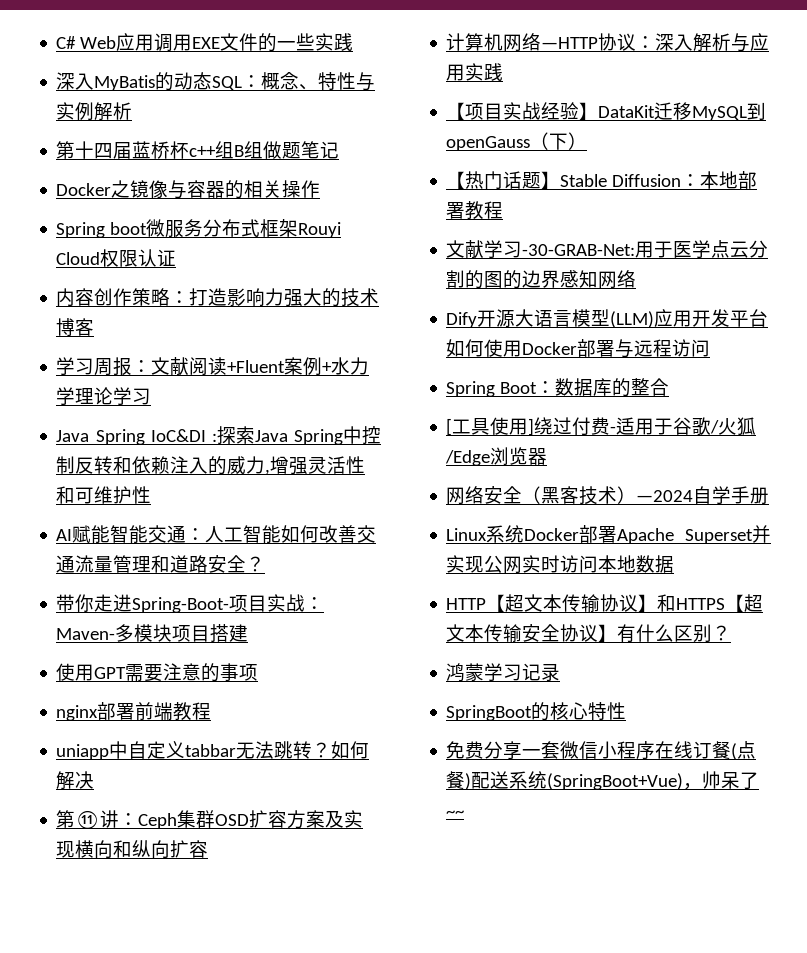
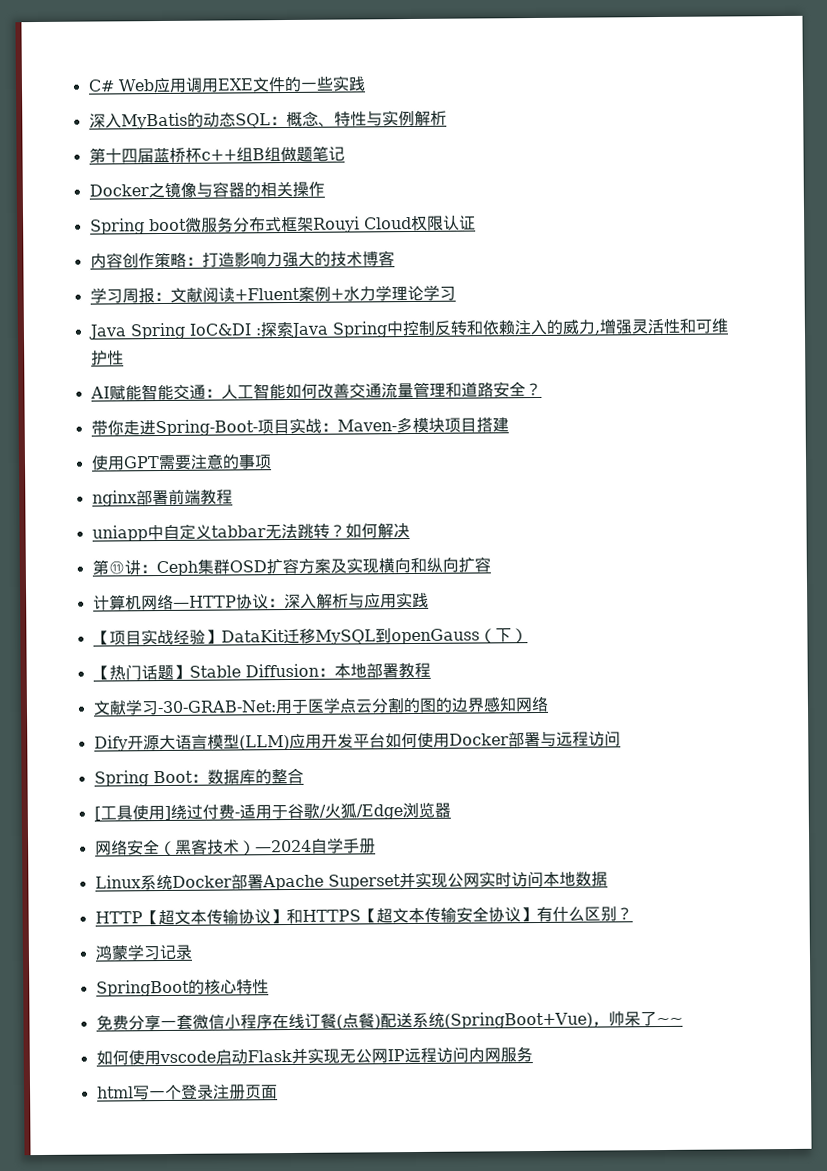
(465, 813) none -> [95,1046,533,1066] [96,1084,278,1101] // 如何使用vscode启动Flask并实现无公网IP远程访问内网服务 // html写一个登录注册页面

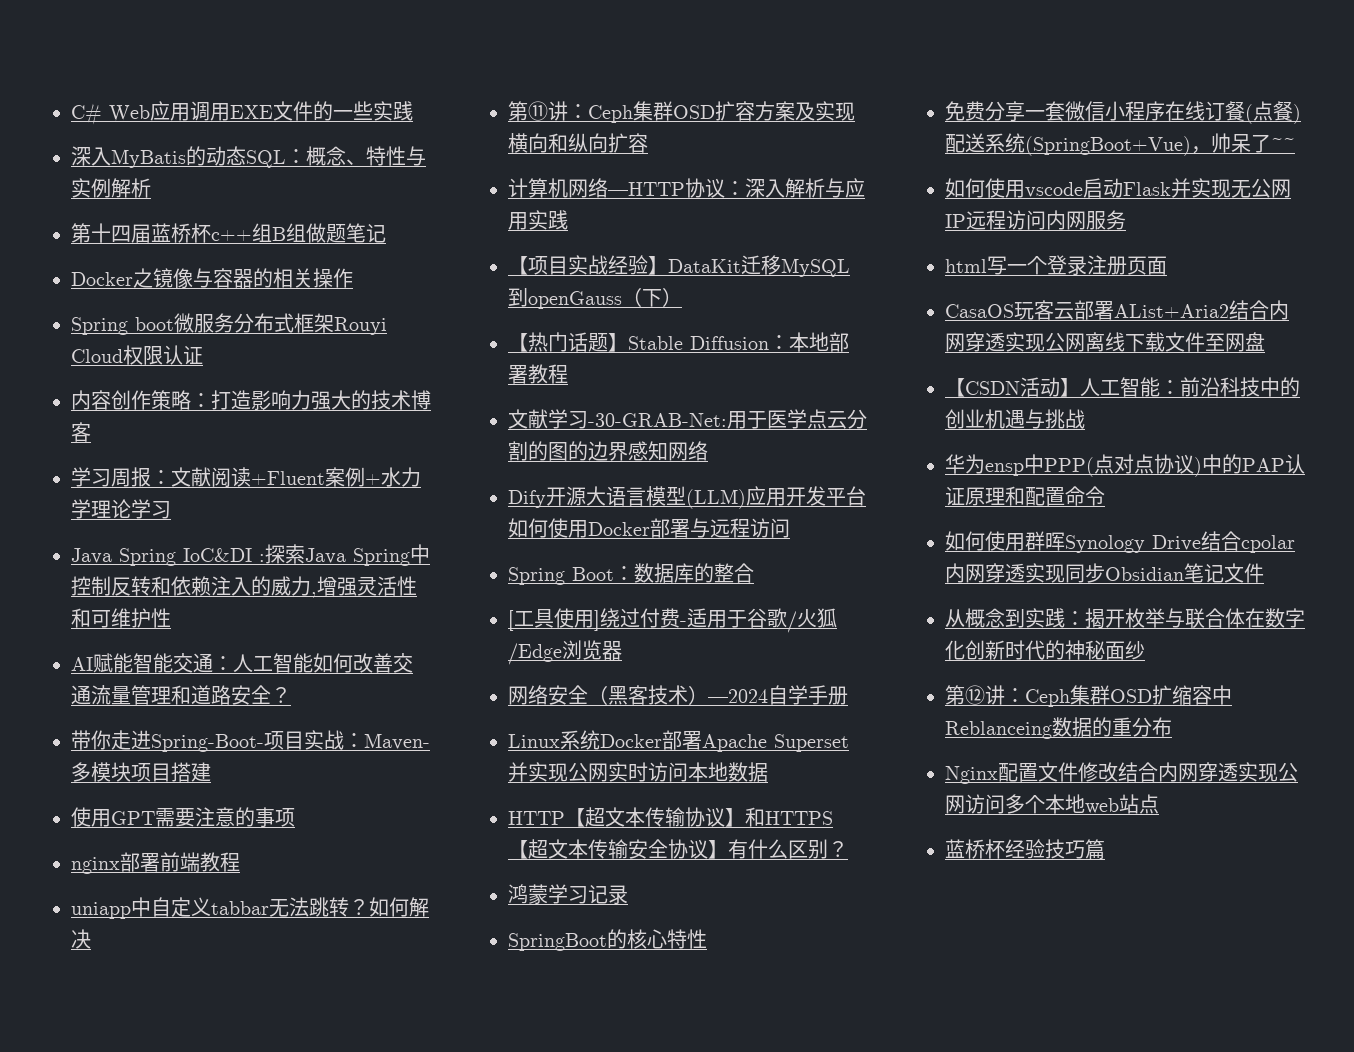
(278, 1092) none -> [945,300,1289,320] [945,332,1265,352] [945,377,1300,397] [945,409,1085,429] [945,454,1305,477] [945,486,1105,506] [945,531,1295,553] [945,563,1264,583] [945,608,1305,629] [945,640,1145,660] [945,685,1232,707] [945,717,1172,739] [945,762,1298,784] [945,794,1159,814] [945,839,1105,860] // CasaOS玩客云部署AList+Aria2结合内网穿透实现公网离线下载文件至网盘 // 【CSDN活动】人工智能：前沿科技中的创业机遇与挑战 // 华为ensp中PPP(点对点协议)中的PAP认证原理和配置命令 // 如何使用群晖Synology Drive结合cpolar内网穿透实现同步Obsidian笔记文件 // 从概念到实践：揭开枚举与联合体在数字化创新时代的神秘面纱 // 第⑫讲：Ceph集群OSD扩缩容中Reblanceing数据的重分布 // Nginx配置文件修改结合内网穿透实现公网访问多个本地web站点 // 蓝桥杯经验技巧篇

